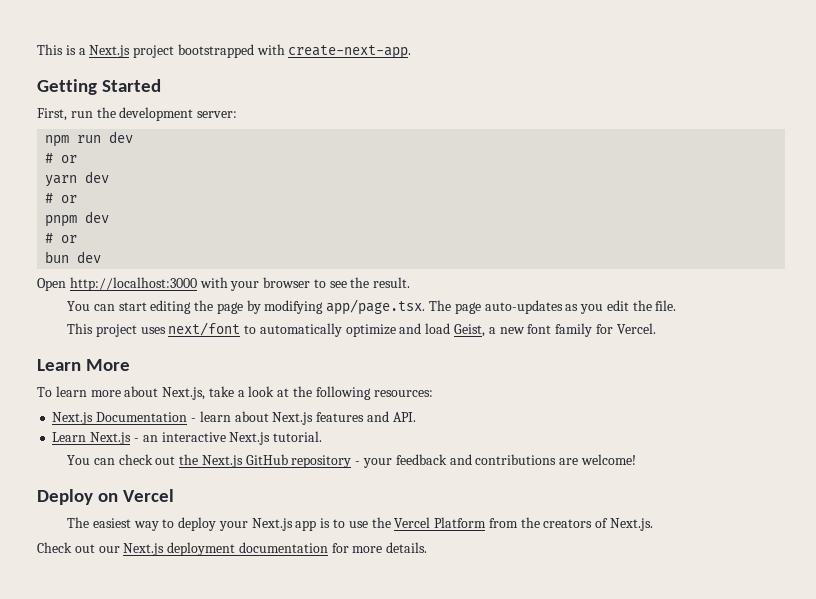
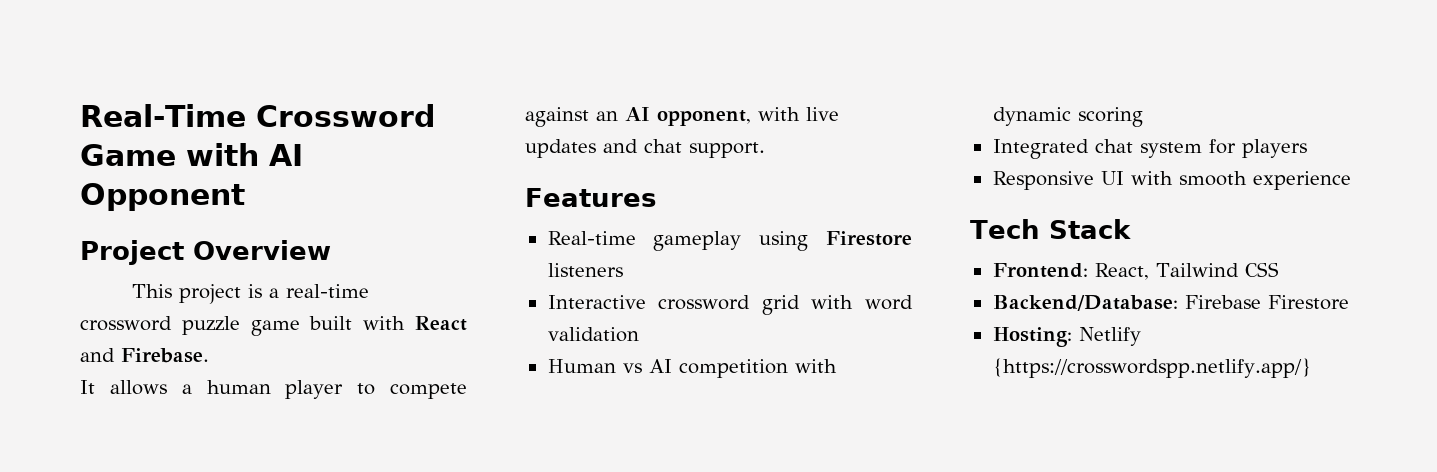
[37,44,412,59] [37,79,161,95] [37,107,238,121] [45,131,134,147] [45,153,78,163] [45,171,110,187] [45,193,78,203] [45,211,110,227] [45,233,78,243] [45,251,102,263] [37,277,411,291] [67,299,677,315] [67,322,656,337] [37,359,130,371] [37,386,433,400] [52,411,416,425] [52,431,323,445] [67,454,636,468] [37,489,174,505] [67,517,654,531] [37,542,428,556] This is a Next.js project bootstrapped with create-next-app. // Getting Started // First, run the development server: // npm run dev // # or // yarn dev // # or // pnpm dev // # or // bun dev // Open http://localhost:3000 with your browser to see the result. // You can start editing the page by modifying app/page.tsx. The page auto-updates as you edit the file. // This project uses next/font to automatically optimize and load Geist, a new font family for Vercel. // Learn More // To learn more about Next.js, take a look at the following resources: // Next.js Documentation - learn about Next.js features and API. // Learn Next.js - an interactive Next.js tutorial. // You can check out the Next.js GitHub repository - your feedback and contributions are welcome! // Deploy on Vercel // The easiest way to deploy your Next.js app is to use the Vercel Platform from the creators of Next.js. // Check out our Next.js deployment documentation for more details. -> [80,104,435,127] [80,143,303,166] [80,183,245,211] [80,240,331,265] [132,284,370,304] [80,316,468,336] [80,348,209,363] [80,380,467,399] [525,107,839,127] [525,139,765,158] [525,188,656,207] [547,231,912,251] [547,263,623,277] [547,295,913,315] [547,327,639,342] [547,359,837,378] [992,107,1143,127] [992,139,1307,159] [992,171,1351,190] [970,219,1131,239] [992,262,1279,280] [992,295,1349,311] [992,327,1141,347] [992,358,1311,378] Real-Time Crossword Game with AI Opponent // Project Overview // This project is a real-time crossword puzzle game built with React and Firebase. // It allows a human player to compete against an AI opponent, with live updates and chat support. // Features // Real-time gameplay using Firestore listeners // Interactive crossword grid with word validation // Human vs AI competition with dynamic scoring // Integrated chat system for players // Responsive UI with smooth experience // Tech Stack // Frontend: React, Tailwind CSS // Backend/Database: Firebase Firestore // Hosting: Netlify {https://crosswordspp.netlify.app/}

